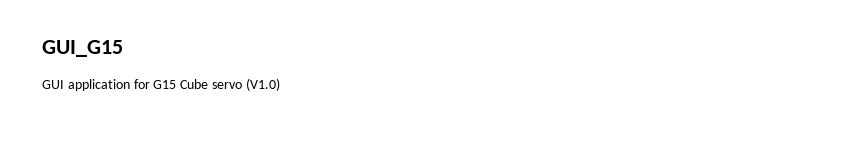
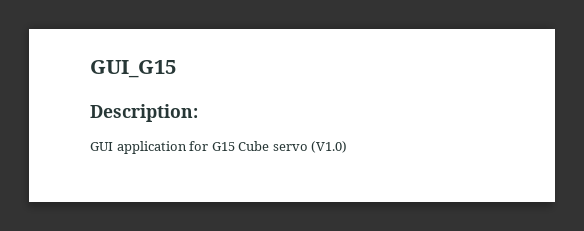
(123, 48) none -> [90,104,198,122] // Description:

